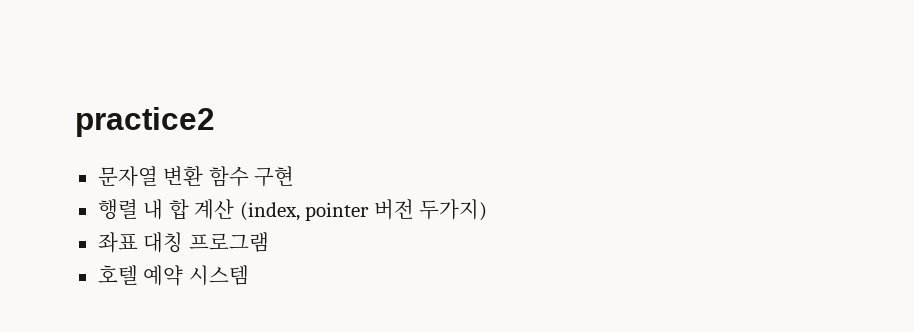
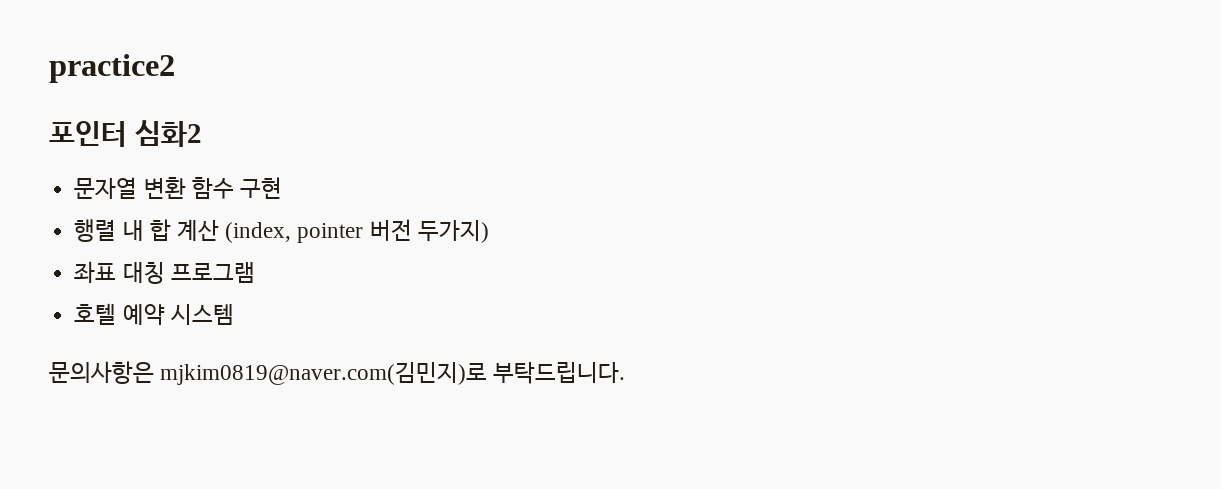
(215, 122) none -> [49,120,202,147] // 포인터 심화2
(249, 275) none -> [49,361,626,385] // 문의사항은 mjkim0819@naver.com(김민지)로 부탁드립니다.

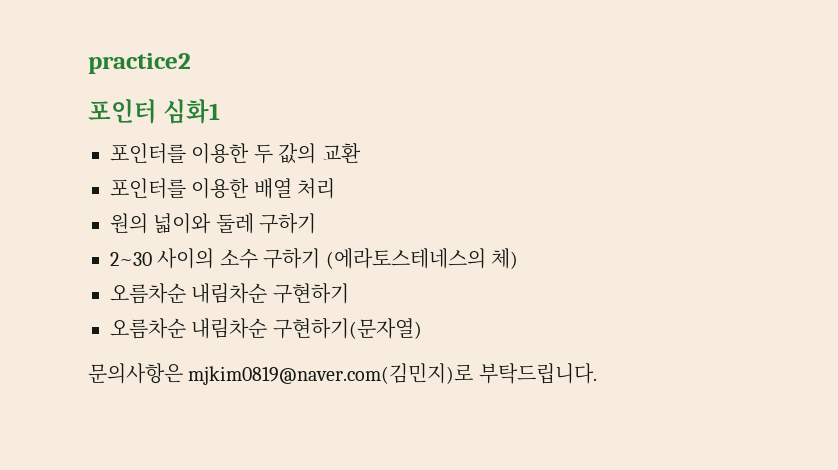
[134,120,202,147] [74,177,282,199] [74,219,489,243] [74,261,255,284] [74,303,234,325] 심화2 // 문자열 변환 함수 구현 // 행렬 내 합 계산 (index, pointer 버전 두가지) // 좌표 대칭 프로그램 // 호텔 예약 시스템 -> [163,99,221,124] [110,143,361,164] [110,178,336,199] [110,213,317,234] [110,248,518,269] [110,283,349,304] [110,318,422,339] 심화1 // 포인터를 이용한 두 값의 교환 // 포인터를 이용한 배열 처리 // 원의 넓이와 둘레 구하기 // 2~30 사이의 소수 구하기 (에라토스테네스의 체) // 오름차순 내림차순 구현하기 // 오름차순 내림차순 구현하기(문자열)

